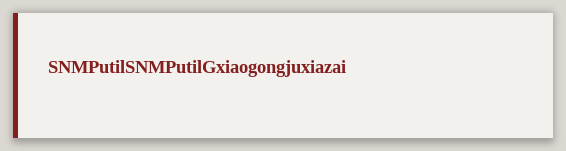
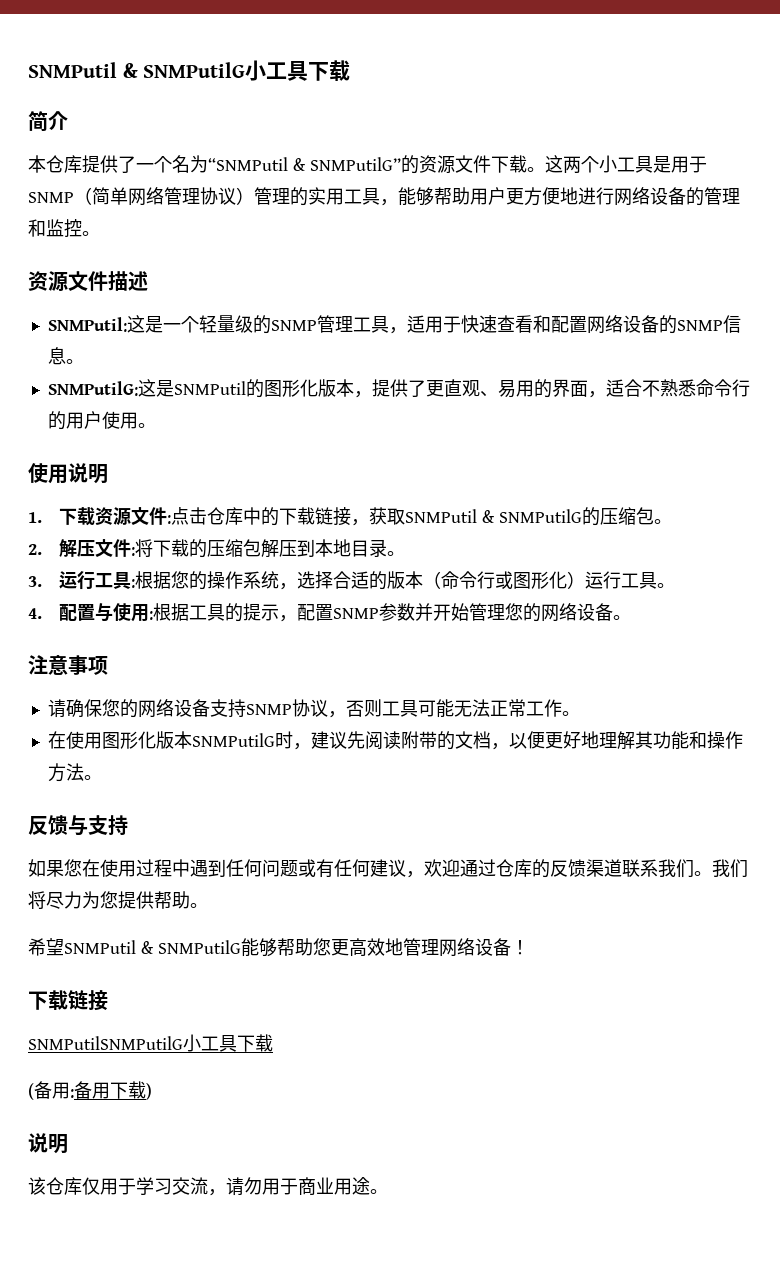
[48,60,346,77] SNMPutilSNMPutilGxiaogongjuxiazai -> [28,60,351,81] [28,111,68,132] [28,155,707,174] [28,187,740,206] [28,219,100,238] [28,271,148,292] [47,315,741,334] [47,347,84,365] [47,379,750,398] [47,411,156,430] [28,463,108,484] [28,507,673,526] [28,539,406,558] [28,571,676,590] [28,603,632,622] [28,655,108,675] [47,699,580,718] [47,731,743,750] [47,763,102,782] [28,815,128,836] [28,859,748,878] [28,891,208,909] [28,938,529,957] [28,990,108,1011] [28,1034,273,1052] [28,1081,152,1100] [28,1133,68,1154] [28,1177,388,1196] SNMPutil & SNMPutilG小工具下载 // 简介 // 本仓库提供了一个名为“SNMPutil & SNMPutilG”的资源文件下载。这两个小工具是用于SNMP（简单网络管理协议）管理的实用工具，能够帮助用户更方便地进行网络设备的管理和监控。 // 资源文件描述 // SNMPutil:这是一个轻量级的SNMP管理工具，适用于快速查看和配置网络设备的SNMP信息。 // SNMPutilG:这是SNMPutil的图形化版本，提供了更直观、易用的界面，适合不熟悉命令行的用户使用。 // 使用说明 // 1.下载资源文件:点击仓库中的下载链接，获取SNMPutil & SNMPutilG的压缩包。 // 2.解压文件:将下载的压缩包解压到本地目录。 // 3.运行工具:根据您的操作系统，选择合适的版本（命令行或图形化）运行工具。 // 4.配置与使用:根据工具的提示，配置SNMP参数并开始管理您的网络设备。 // 注意事项 // 请确保您的网络设备支持SNMP协议，否则工具可能无法正常工作。 // 在使用图形化版本SNMPutilG时，建议先阅读附带的文档，以便更好地理解其功能和操作方法。 // 反馈与支持 // 如果您在使用过程中遇到任何问题或有任何建议，欢迎通过仓库的反馈渠道联系我们。我们将尽力为您提供帮助。 // 希望SNMPutil & SNMPutilG能够帮助您更高效地管理网络设备！ // 下载链接 // SNMPutilSNMPutilG小工具下载 // (备用:备用下载) // 说明 // 该仓库仅用于学习交流，请勿用于商业用途。

